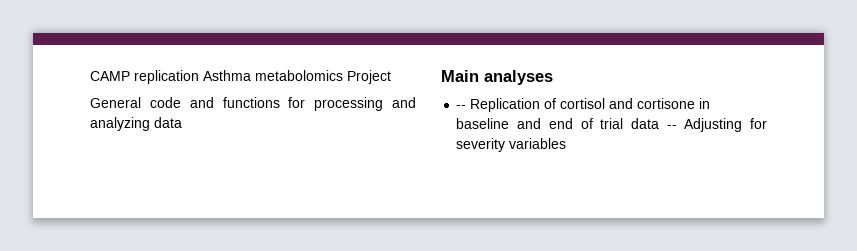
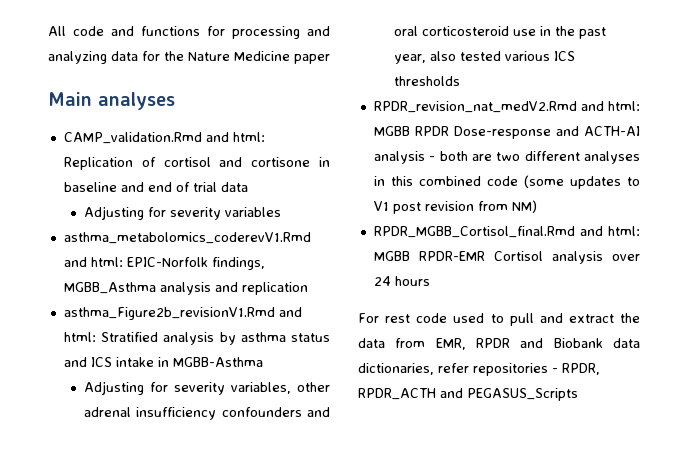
[90,70,391,84] [90,97,141,108] CAMP replication Asthma metabolomics Project // General -> [48,26,66,36] All
(182, 122) none -> [142,51,330,64] for the Nature Medicine paper
[456,105,467,109] -- -> [63,132,265,144] CAMP_validation.Rmd and html:
[666,125,677,129] -- -> (248, 187) //
(567, 143) none -> [63,232,311,244] [63,257,265,270] [63,282,308,295] [63,307,302,320] [63,332,330,345] [63,357,263,367] [83,381,330,395] [83,407,330,420] [393,26,606,39] [393,51,575,64] [393,76,460,86] [373,101,640,113] [373,126,640,139] [373,151,640,164] [373,175,640,189] [373,200,537,214] [373,226,640,238] [373,251,640,264] [373,276,430,286] [358,313,640,326] [358,338,640,350] [358,363,600,376] [358,388,578,401] // asthma_metabolomics_coderevV1.Rmd and html: EPIC-Norfolk findings, MGBB_Asthma analysis and replication // asthma_Figure2b_revisionV1.Rmd and html: Stratified analysis by asthma status and ICS intake in MGBB-Asthma // Adjusting for severity variables, other adrenal insufficiency confounders and oral corticosteroid use in the past year, also tested various ICS thresholds // RPDR_revision_nat_medV2.Rmd and html: MGBB RPDR Dose-response and ACTH-AI analysis - both are two different analyses in this combined code (some updates to V1 post revision from NM) // RPDR_MGBB_Cortisol_final.Rmd and html: MGBB RPDR-EMR Cortisol analysis over 24 hours // For rest code used to pull and extract the data from EMR, RPDR and Biobank data dictionaries, refer repositories - RPDR, RPDR_ACTH and PEGASUS_Scripts

